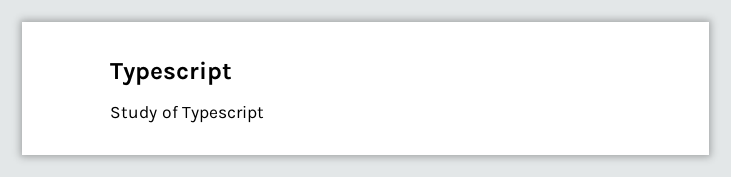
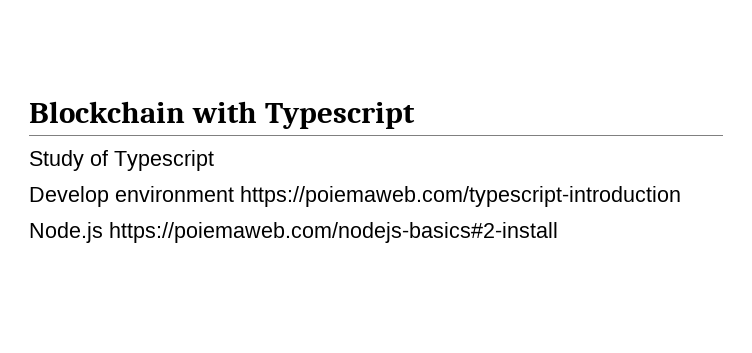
(110, 73) none -> [29,101,258,123] Blockchain with
(265, 114) none -> [29,186,681,207] [29,222,558,243] // Develop environment https://poiemaweb.com/typescript-introduction // Node.js https://poiemaweb.com/nodejs-basics#2-install

